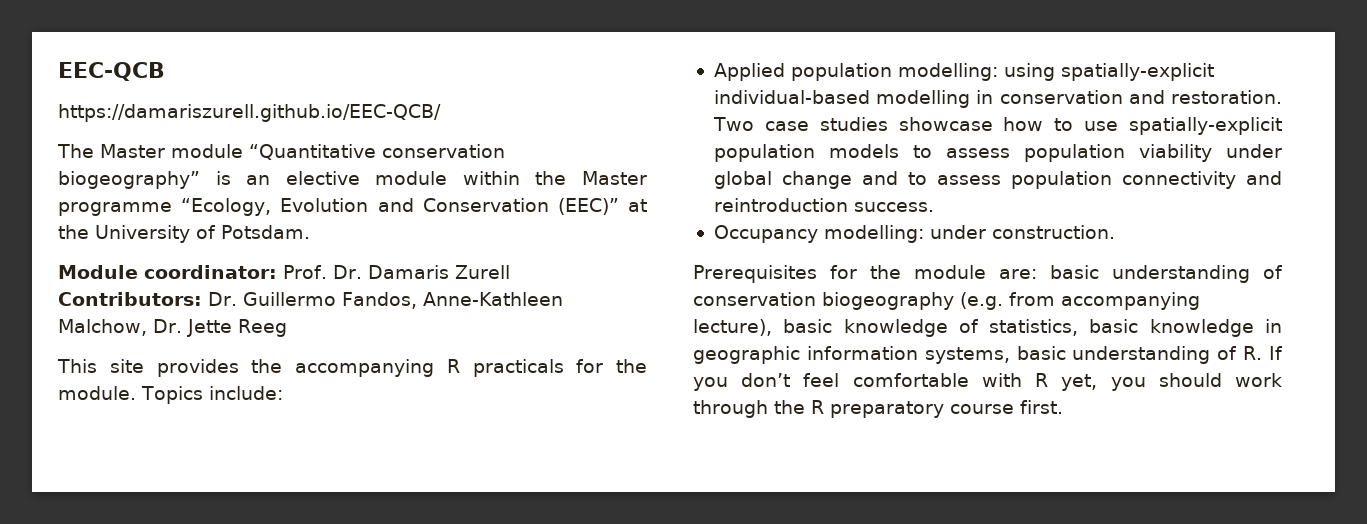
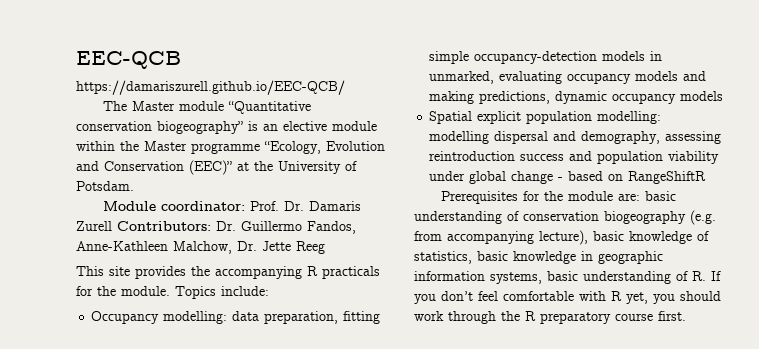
[713,63,1214,81] [713,90,1282,108] [712,117,1282,135] [713,144,1010,162] Applied population modelling: using spatially-explicit individual-based modelling in conservation and restoration. Two case studies showcase how to use spatially-explicit population models to assess -> [91,311,381,324] [429,51,663,64] [429,71,707,84] [429,91,724,104] [429,111,662,124] [429,131,722,144] [429,151,593,161] Occupancy modelling: data preparation, fitting simple occupancy-detection models in unmarked, evaluating occupancy models and making predictions, dynamic occupancy models // Spatial explicit population modelling: modelling dispersal and demography, assessing reintroduction success and
[861,171,1282,189] [713,198,934,212] [713,225,1115,243] and to assess population connectivity and reintroduction success. // Occupancy modelling: under construction. -> [558,171,707,184] - based on RangeShiftR

